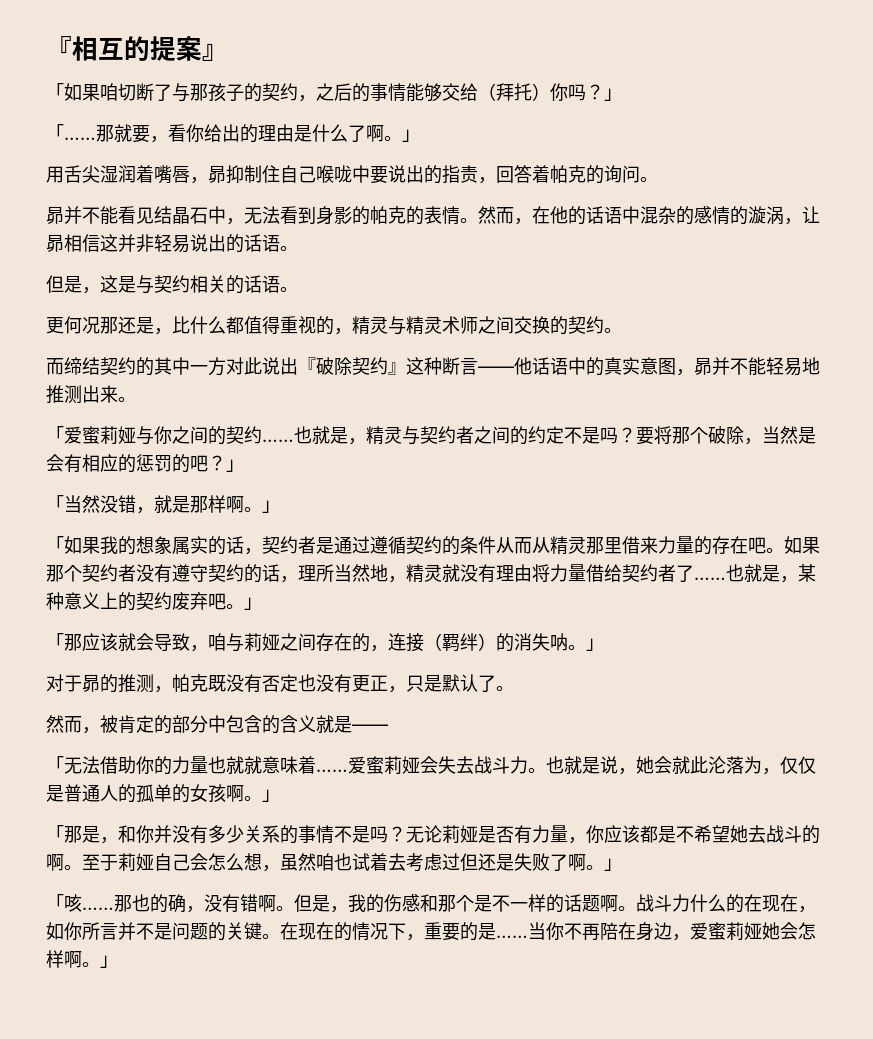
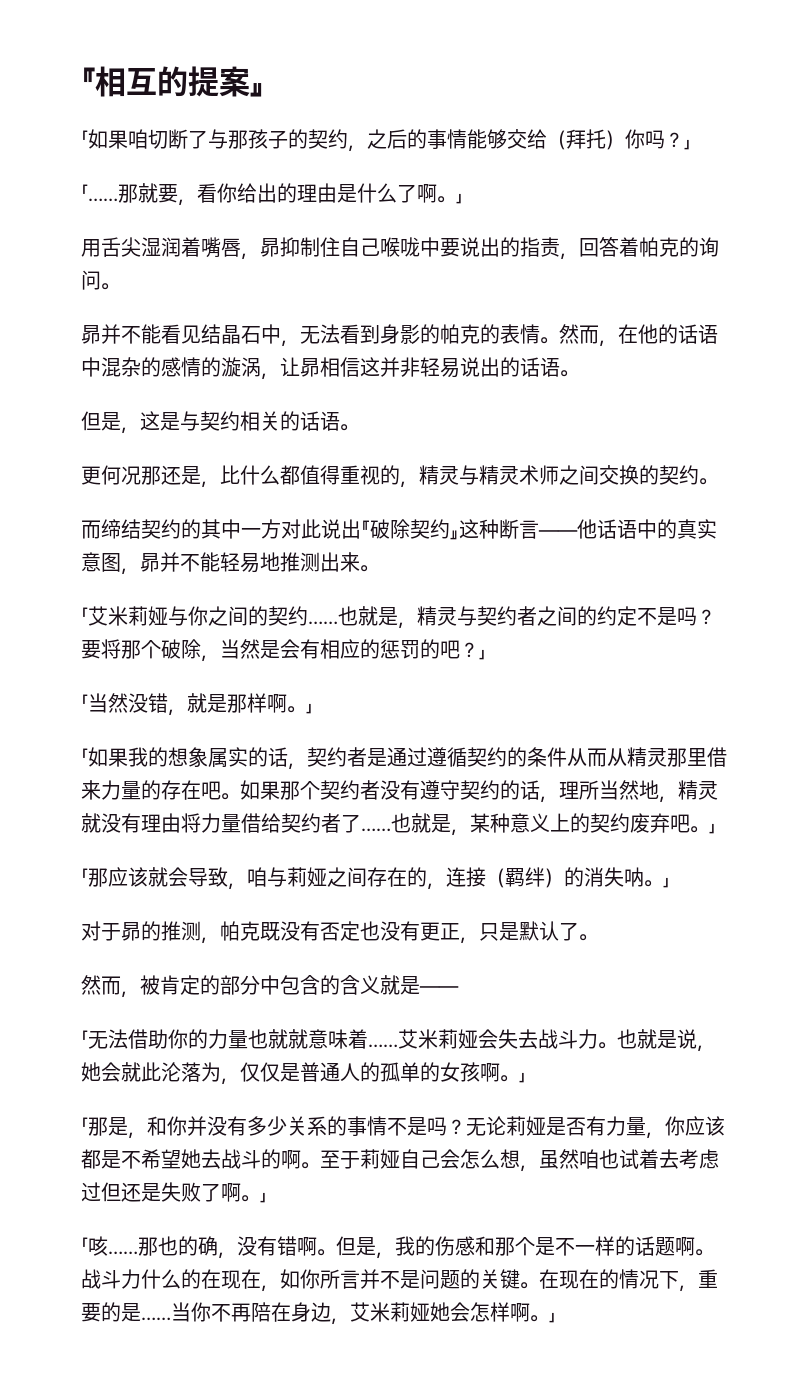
[64,426,100,444] 爱蜜 -> [88,606,128,626] 艾米
[348,756,384,774] 爱蜜 -> [398,1029,438,1049] 艾米
[690,922,726,940] 爱蜜 -> [350,1302,390,1322] 艾米

